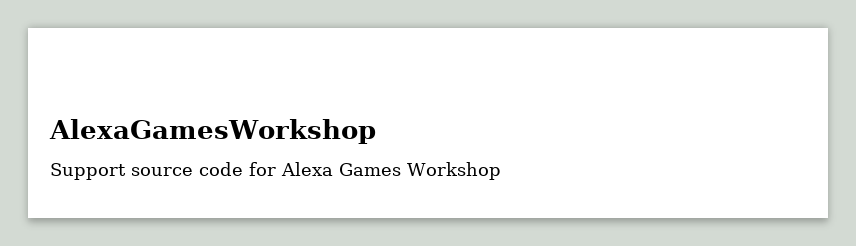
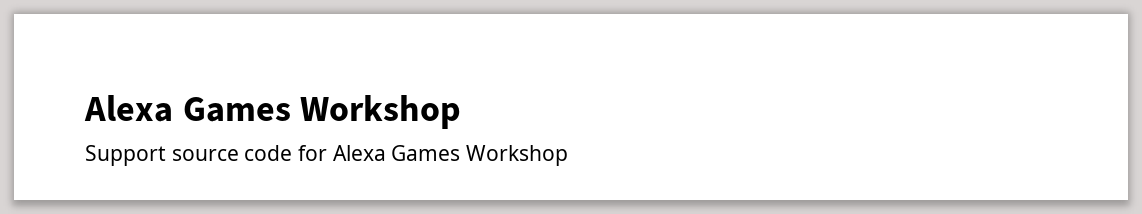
[49,119,376,144] AlexaGamesWorkshop -> [84,95,462,129] Alexa Games Workshop

